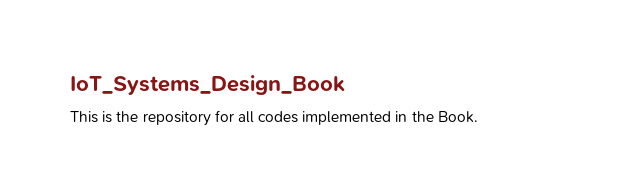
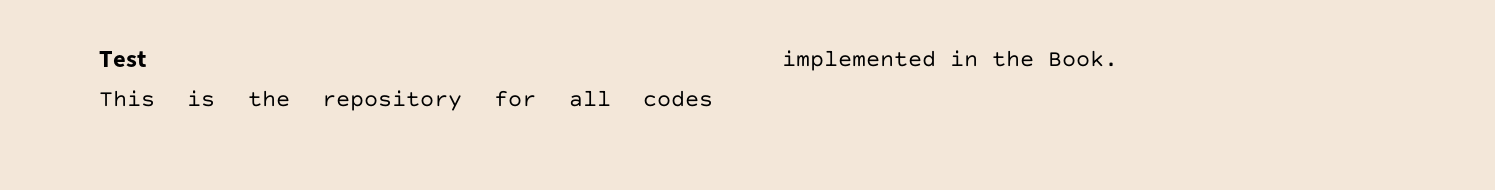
[70,75,345,95] IoT_Systems_Design_Book -> [99,51,146,67] Test

